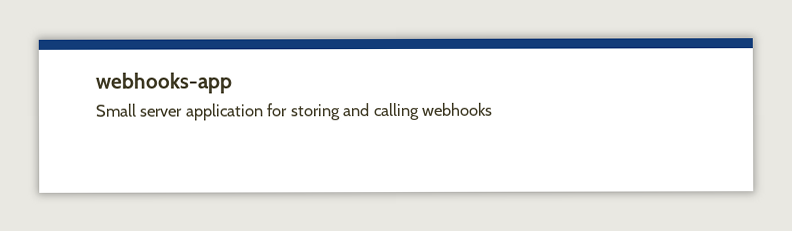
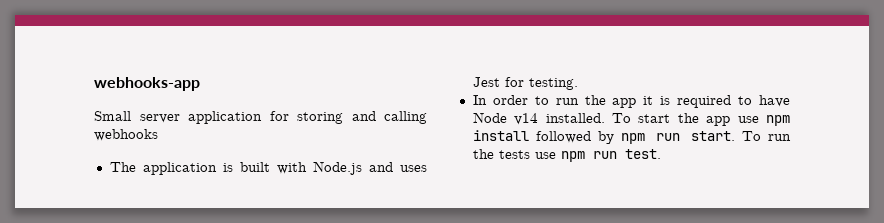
(494, 109) none -> [109,161,428,175] [472,77,578,90] [472,95,790,108] [472,112,790,126] [472,130,791,144] [472,149,661,162] // The application is built with Node.js and uses Jest for testing. // In order to run the app it is required to have Node v14 installed. To start the app use npm install followed by npm run start. To run the tests use npm run test.

